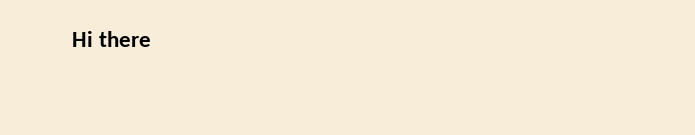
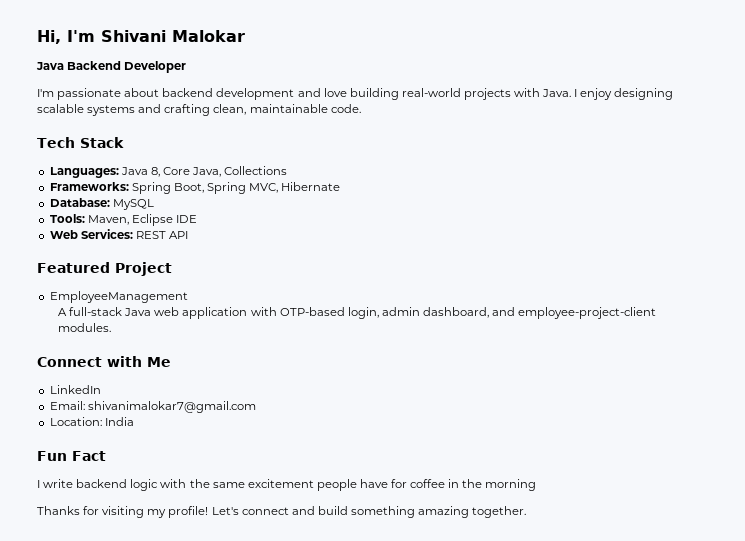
[72,31,152,47] Hi there -> [37,30,245,44] [36,61,187,73] [37,88,674,100] [37,104,361,116] [37,137,124,148] [49,166,288,178] [49,182,341,194] [49,198,154,210] [49,214,197,226] [49,229,188,239] [37,262,172,276] [49,291,188,303] [57,307,657,319] [57,323,111,332] [37,356,171,367] [49,385,101,394] [49,401,256,413] [49,417,134,426] [37,451,106,461] [37,479,537,491] [37,506,527,518] Hi, I'm Shivani Malokar // Java Backend Developer // I'm passionate about backend development and love building real-world projects with Java. I enjoy designing scalable systems and crafting clean, maintainable code. // Tech Stack // Languages: Java 8, Core Java, Collections // Frameworks: Spring Boot, Spring MVC, Hibernate // Database: MySQL // Tools: Maven, Eclipse IDE // Web Services: REST API // Featured Project // EmployeeManagement // A full-stack Java web application with OTP-based login, admin dashboard, and employee-project-client modules. // Connect with Me // LinkedIn // Email: shivanimalokar7@gmail.com // Location: India // Fun Fact // I write backend logic with the same excitement people have for coffee in the morning // Thanks for visiting my profile! Let's connect and build something amazing together.

